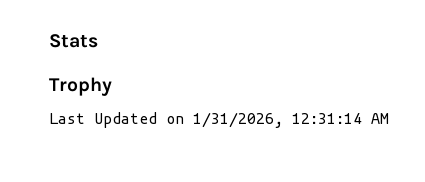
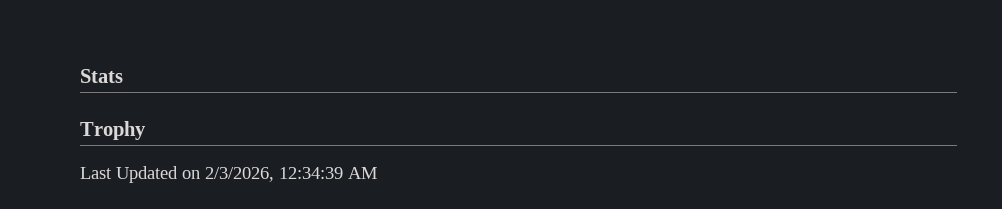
[193,112,362,128] 1/31/2026, 12:31:14 -> [205,167,343,182] 2/3/2026, 12:34:39

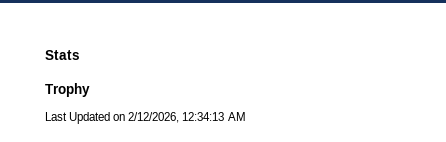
[205,167,343,182] 2/3/2026, 12:34:39 -> [128,112,225,123] 2/12/2026, 12:34:13

